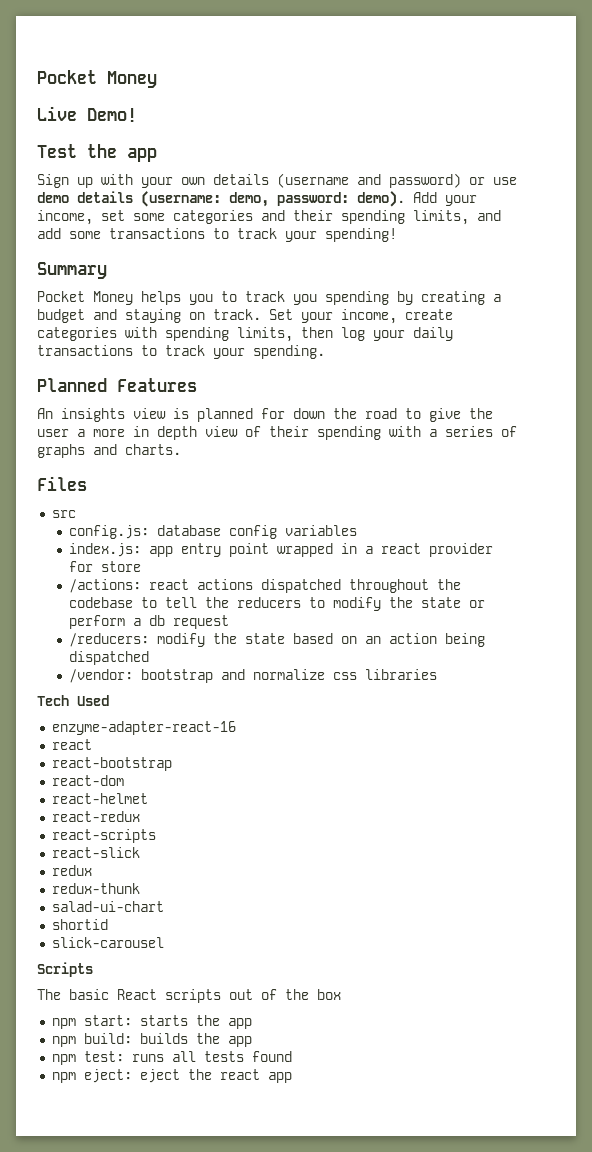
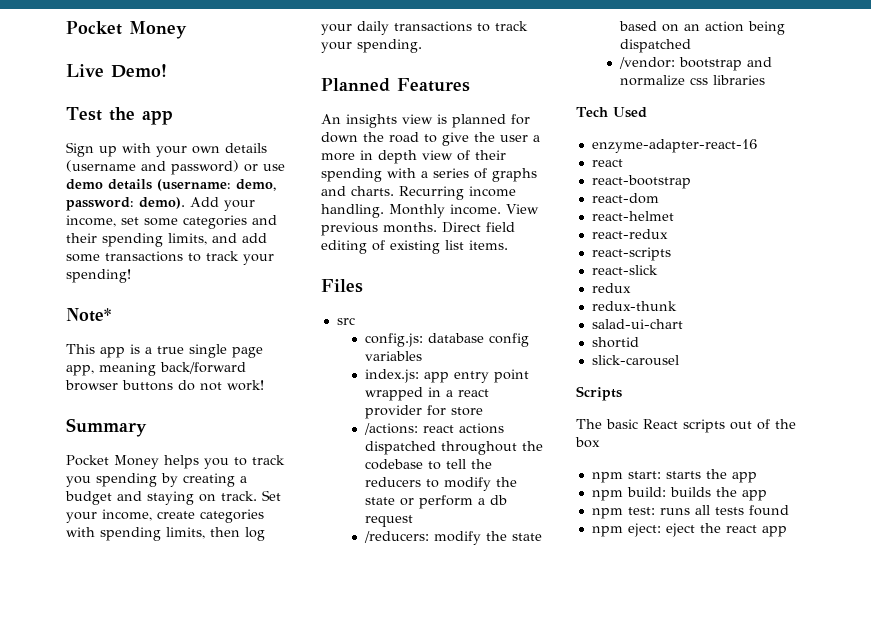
(397, 235) none -> [66,308,111,322] [66,344,263,358] [66,362,246,376] [65,380,264,391] // Note* // This app is a true single page app, meaning back/forward browser buttons do not work!
(181, 449) none -> [399,186,516,200] [321,204,539,218] [321,222,515,236] [321,240,508,254] Recurring income handling. Monthly income. View previous months. Direct field editing of existing list items.

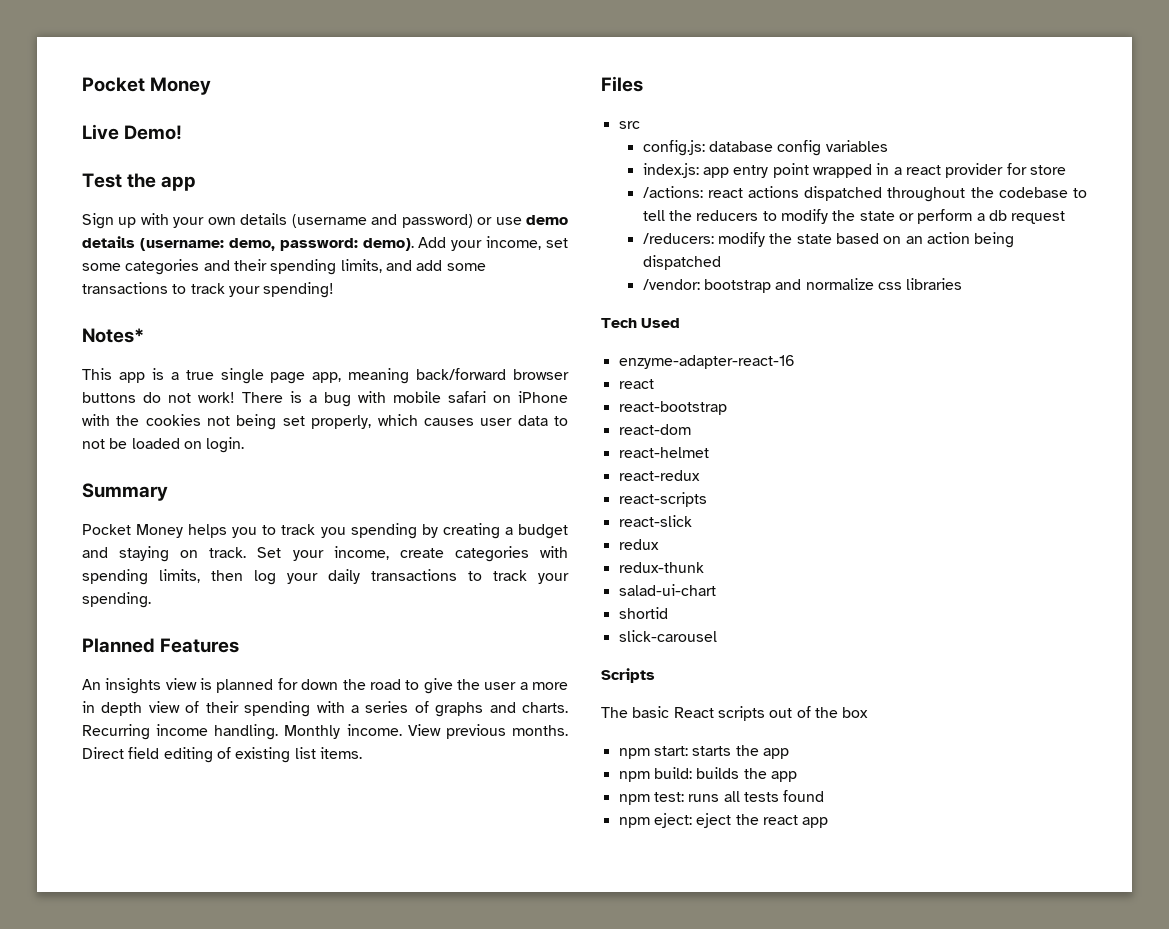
[66,308,111,322] Note* -> [82,328,144,343] Notes*
(264, 385) none -> [242,391,568,407] [82,414,569,430] [82,437,245,453] There is a bug with mobile safari on iPhone with the cookies not being set properly, which causes user data to not be loaded on login.

